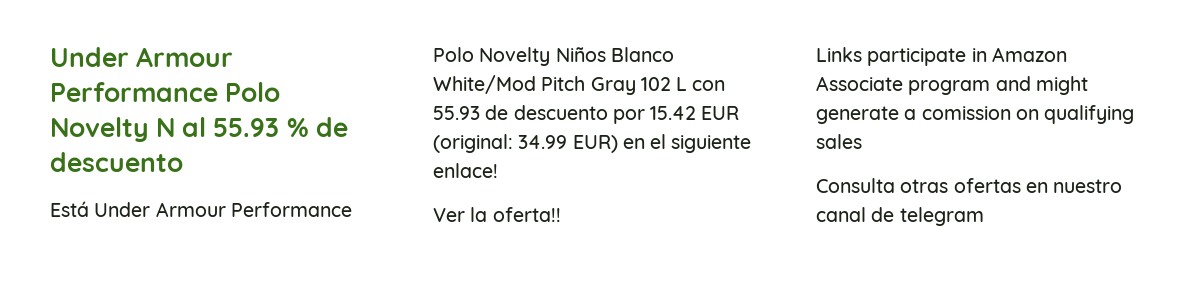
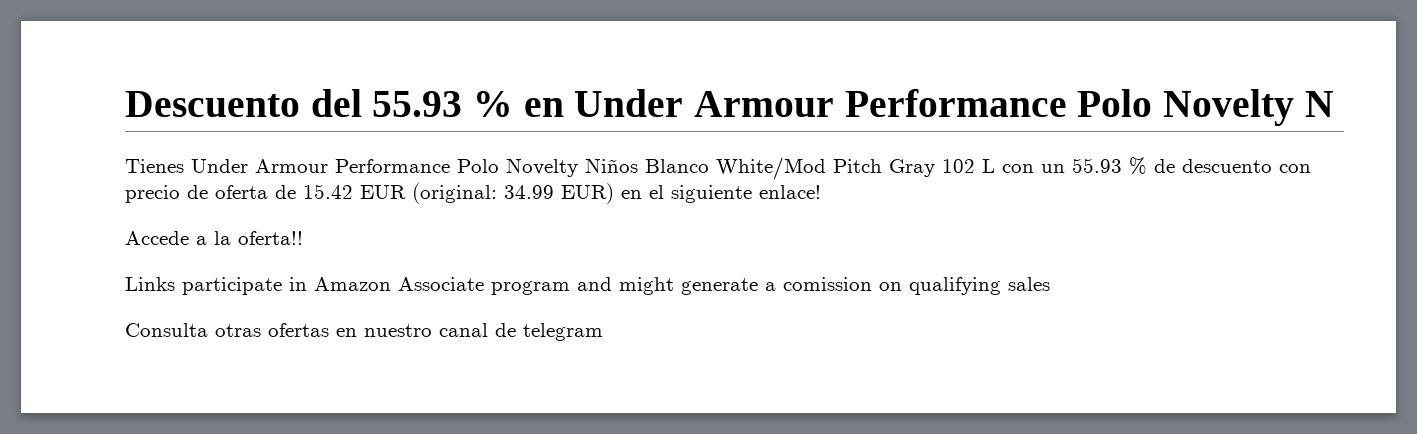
(50, 57) none -> [125,89,564,117] Descuento del 55.93 % en
[182,117,348,137] [50,152,183,172] [50,201,89,217] al 55.93 % de descuento // Está -> [125,159,184,173] // Tienes
[433,105,645,124] 55.93 de descuento por -> [1041,157,1311,175] [125,185,296,203] un 55.93 % de descuento con precio de oferta de
[433,208,465,222] Ver -> [125,231,207,245] Accede a

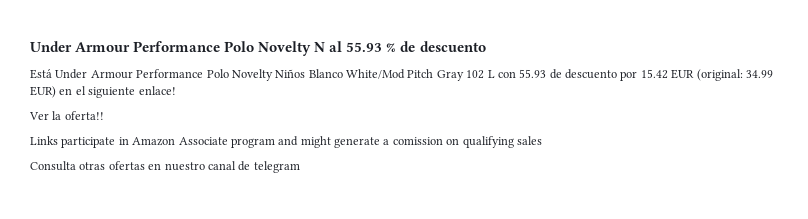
[125,89,564,117] Descuento del 55.93 % en -> (30, 46) none
[125,159,184,173] // Tienes -> [329,41,486,52] [30,69,52,79] al 55.93 % de descuento // Está
[1041,157,1311,175] [125,185,296,203] un 55.93 % de descuento con precio de oferta de -> [519,69,638,81] 55.93 de descuento por
[125,231,207,245] Accede a -> [29,112,49,120] Ver

